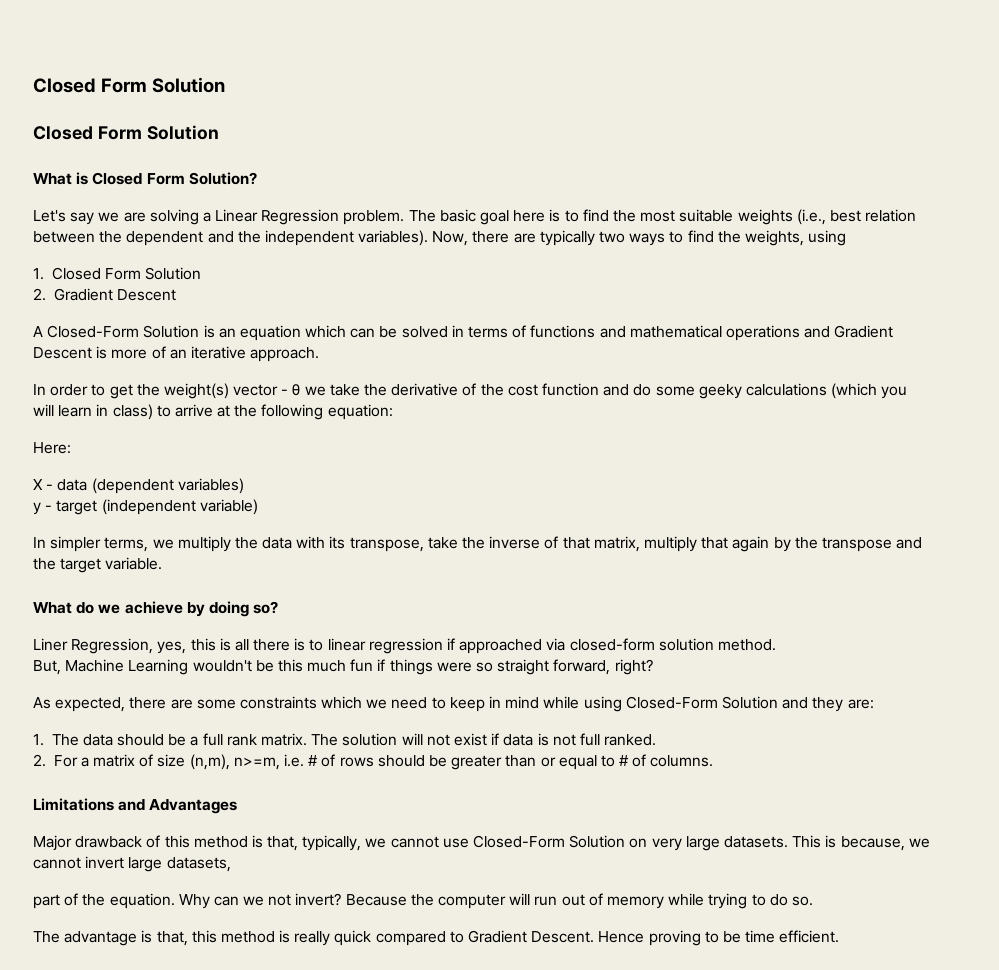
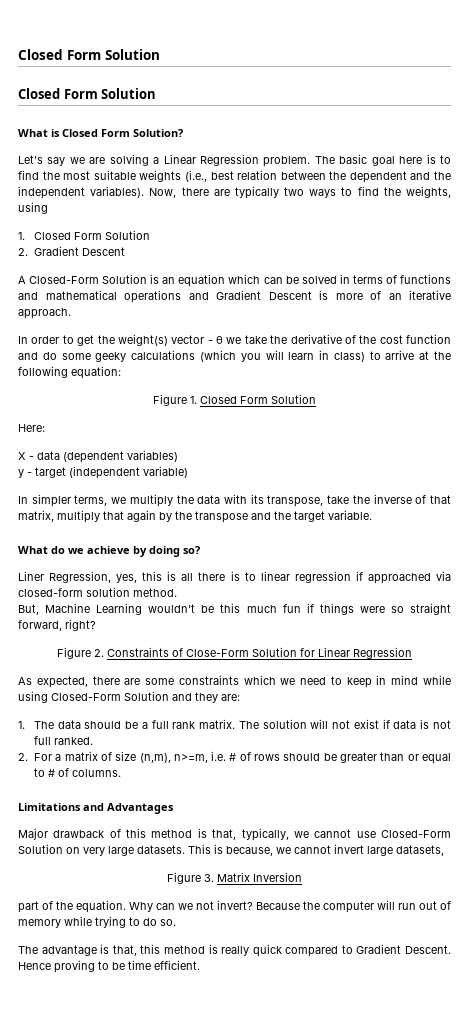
(393, 412) none -> [153,394,316,406] // Figure 1. Closed Form Solution
(653, 667) none -> [57,647,412,659] // Figure 2. Constraints of Close-Form Solution for Linear Regression
(231, 864) none -> [167,872,302,884] // Figure 3. Matrix Inversion

